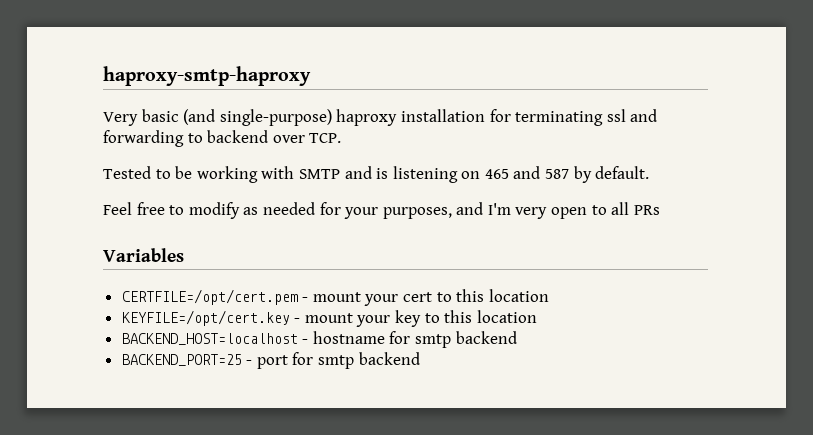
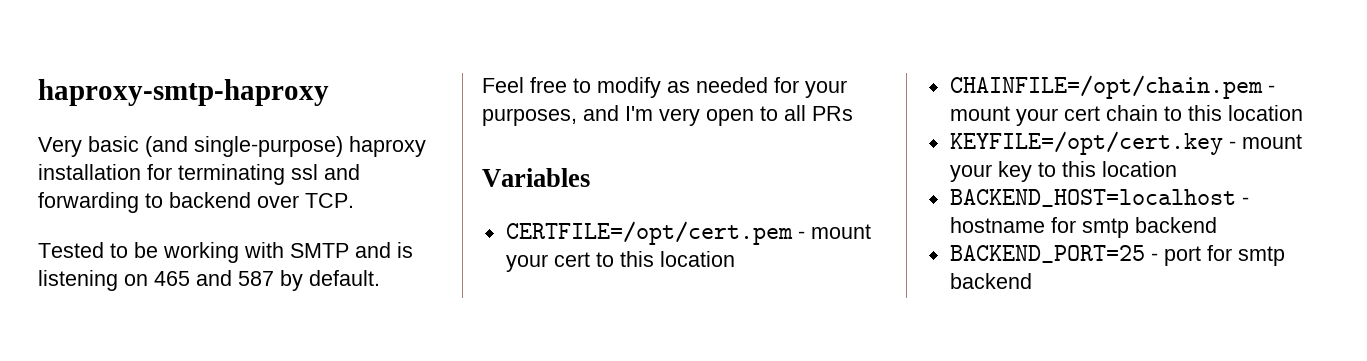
(549, 295) none -> [949,75,1275,99] [949,105,1303,126] // CHAINFILE=/opt/chain.pem - mount your cert chain to this location

